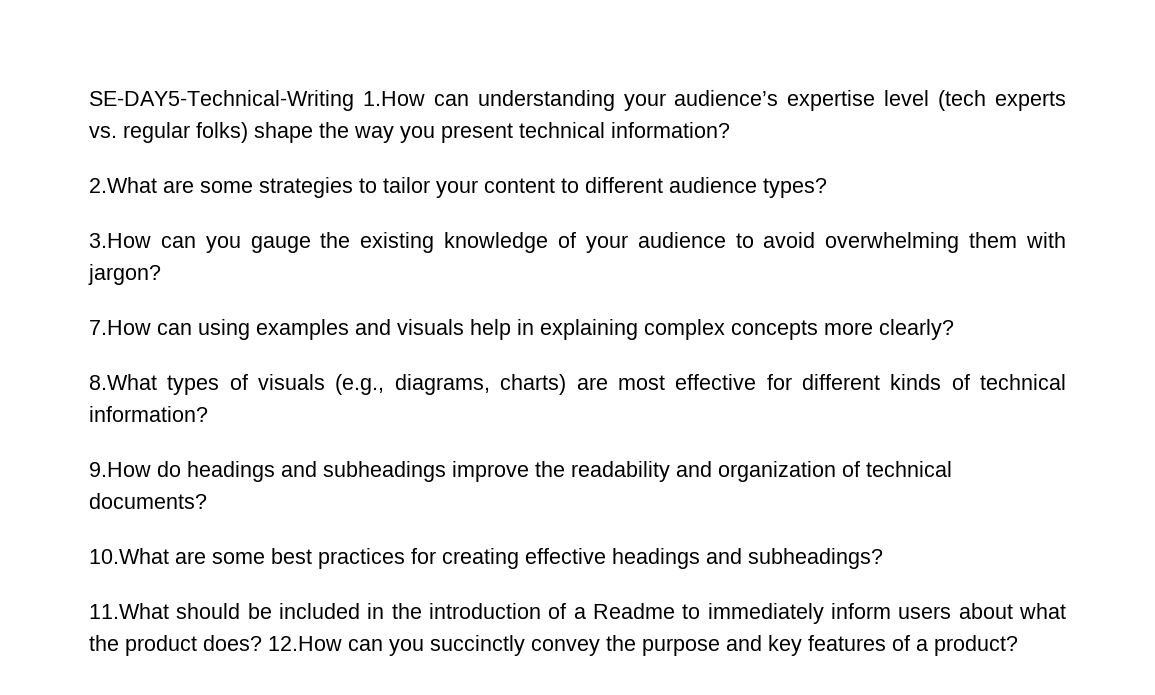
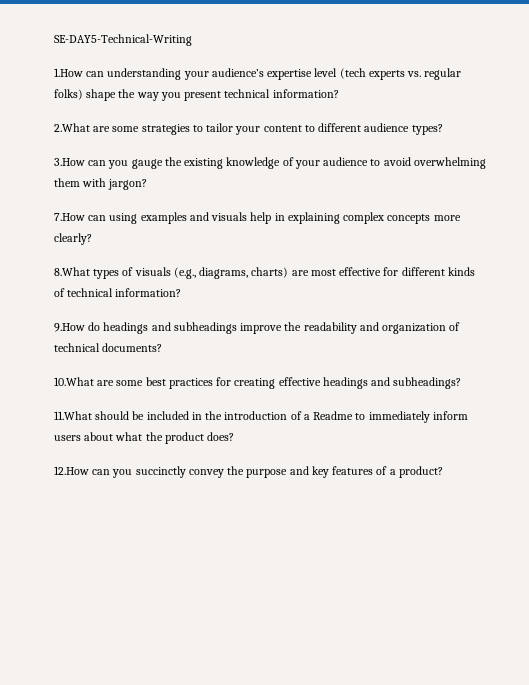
(354, 100) none -> (192, 40) //
(262, 643) none -> (235, 436) //

